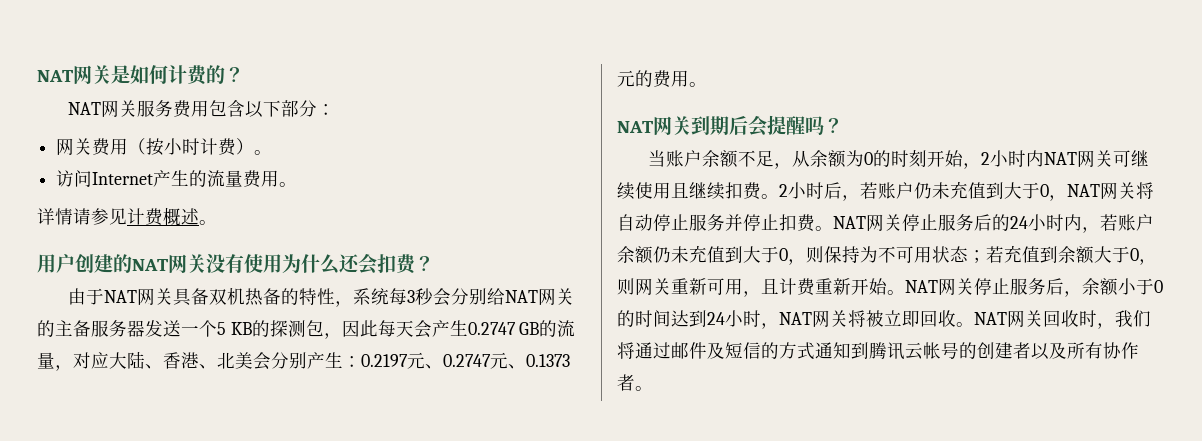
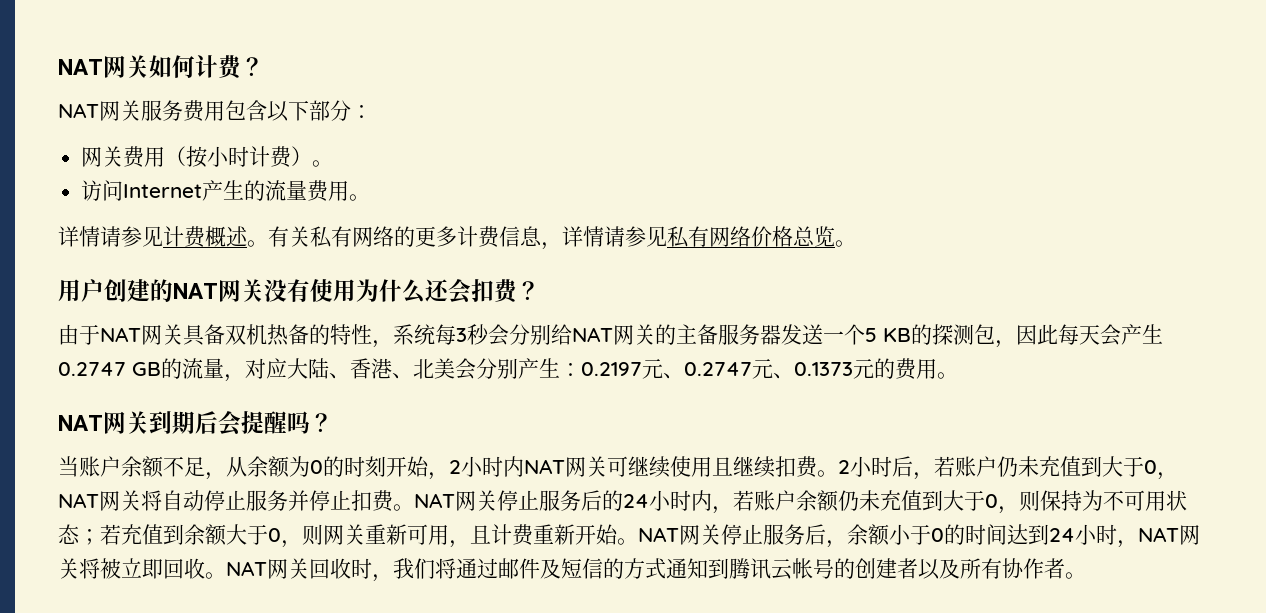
[37,65,130,84] NAT网关是 -> [58,55,149,78] NAT网关
[206,65,225,84] 的 -> (242, 67) none
(217, 222) none -> [268,226,856,250] 有关私有网络的更多计费信息，详情请参见私有网络价格总览。

